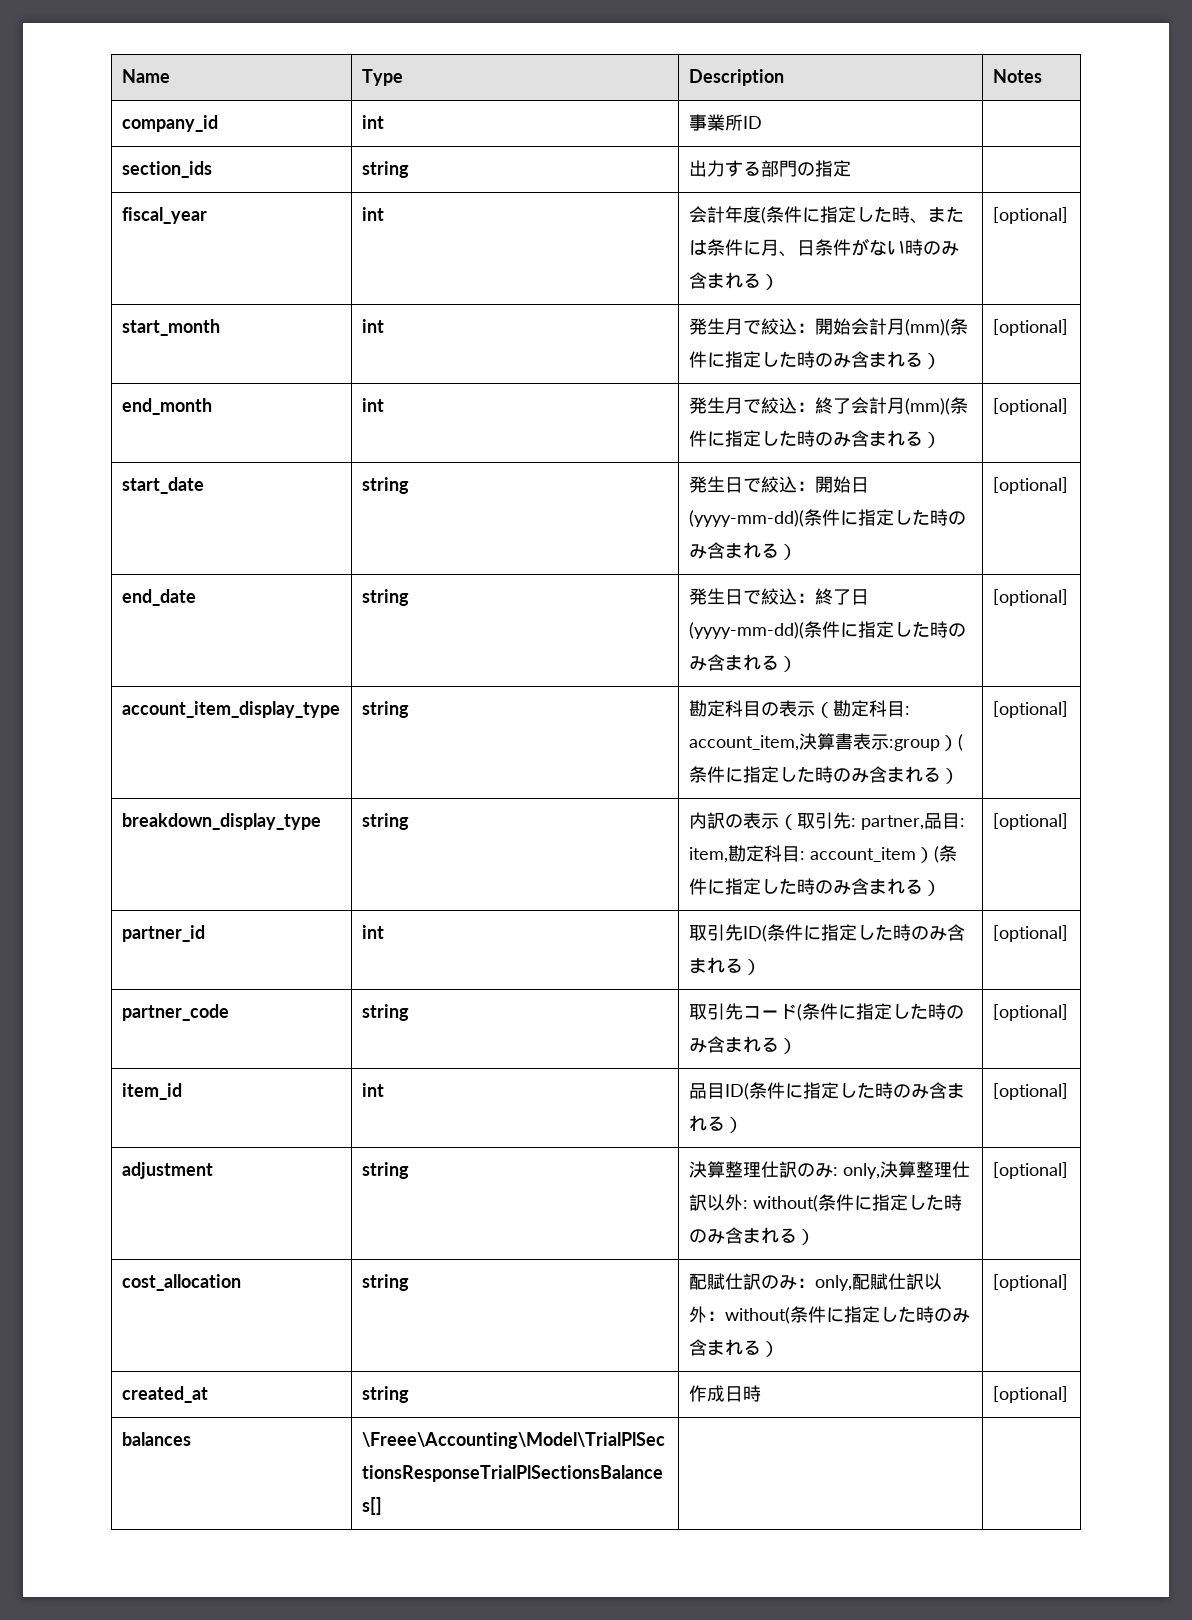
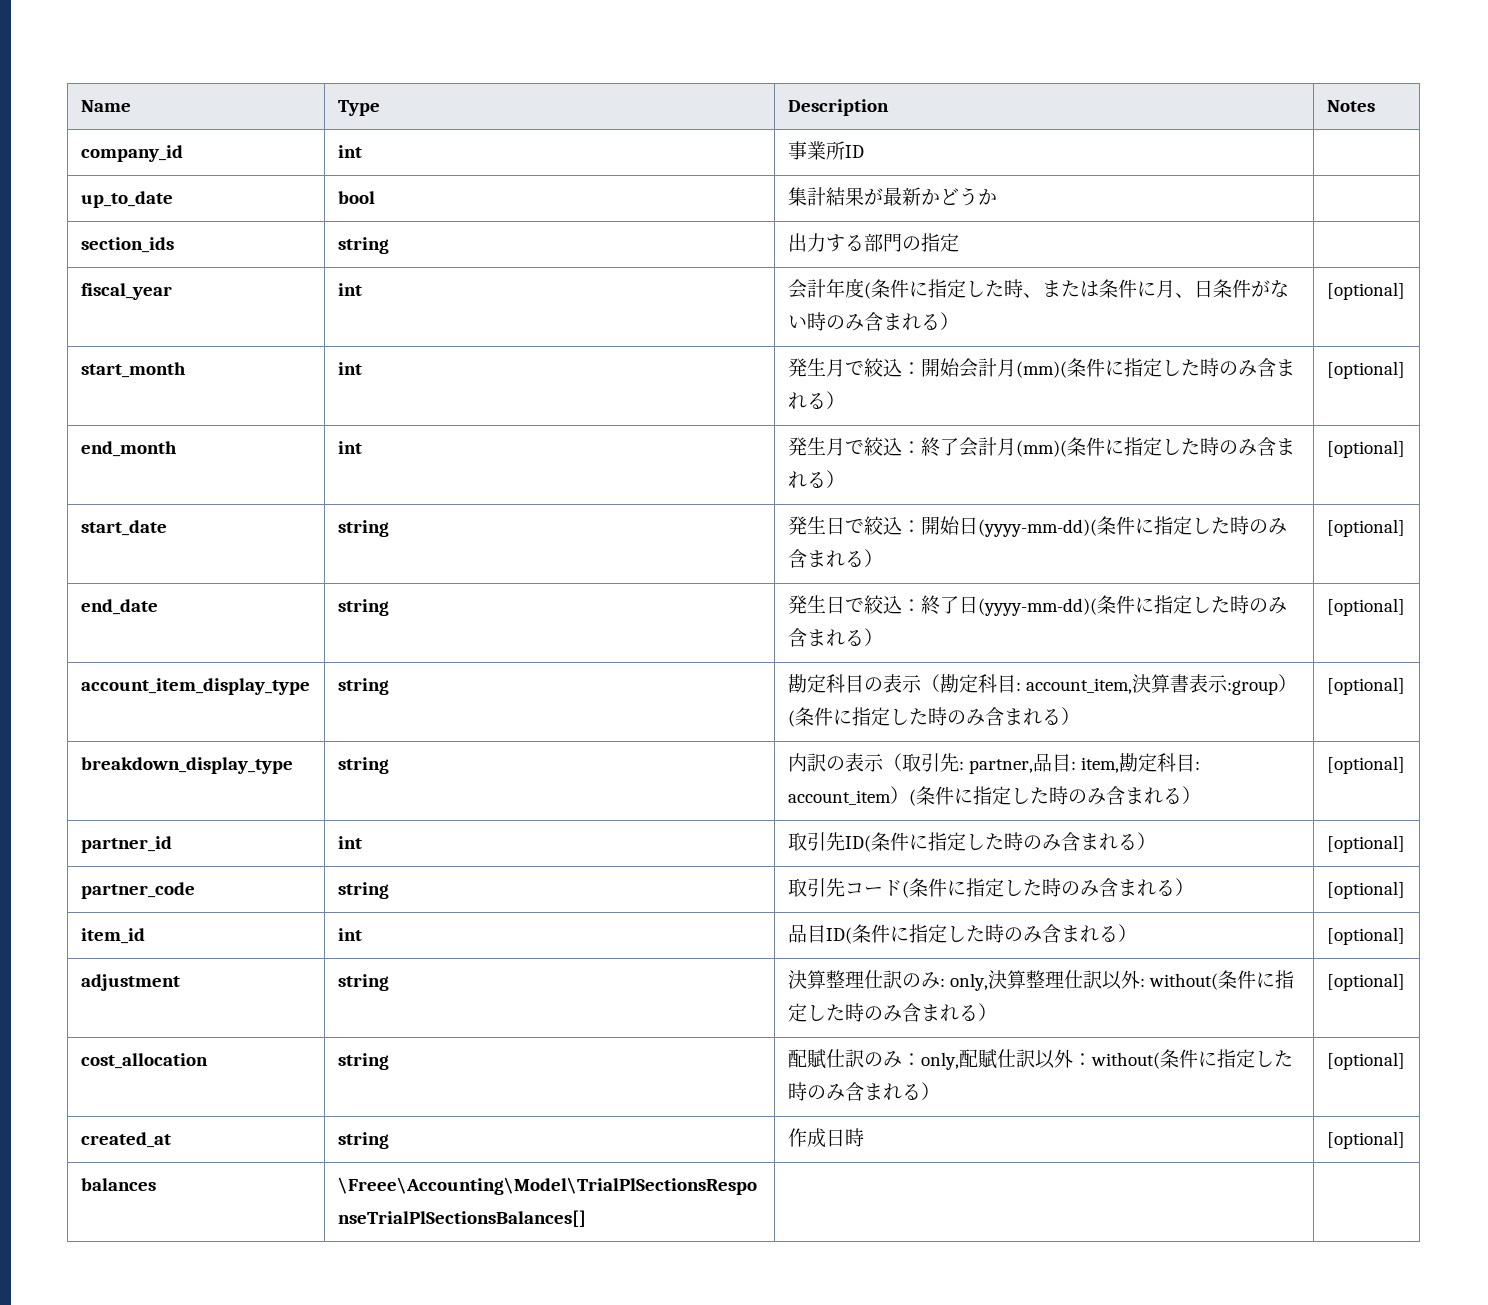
(762, 122) none -> [80,191,173,208] [337,191,375,204] [787,187,997,206] // up_to_date | bool | 集計結果が最新かどうか |

